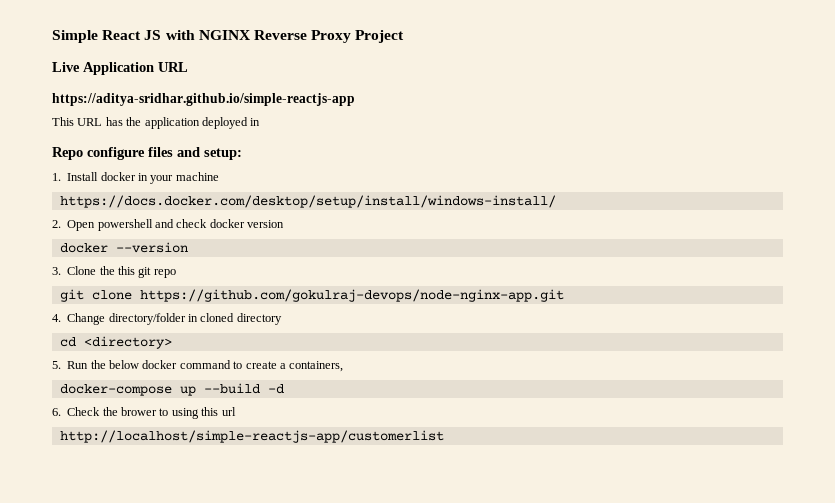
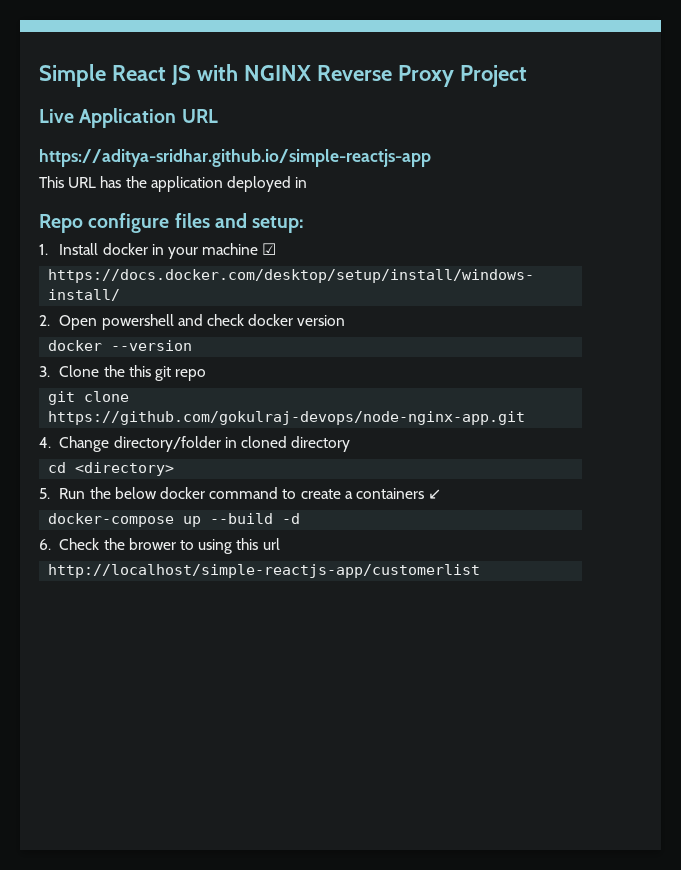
(219, 176) none -> [262,243,277,255] ☑
[289,361,344,372] containers, -> [355,488,442,499] containers ↙

